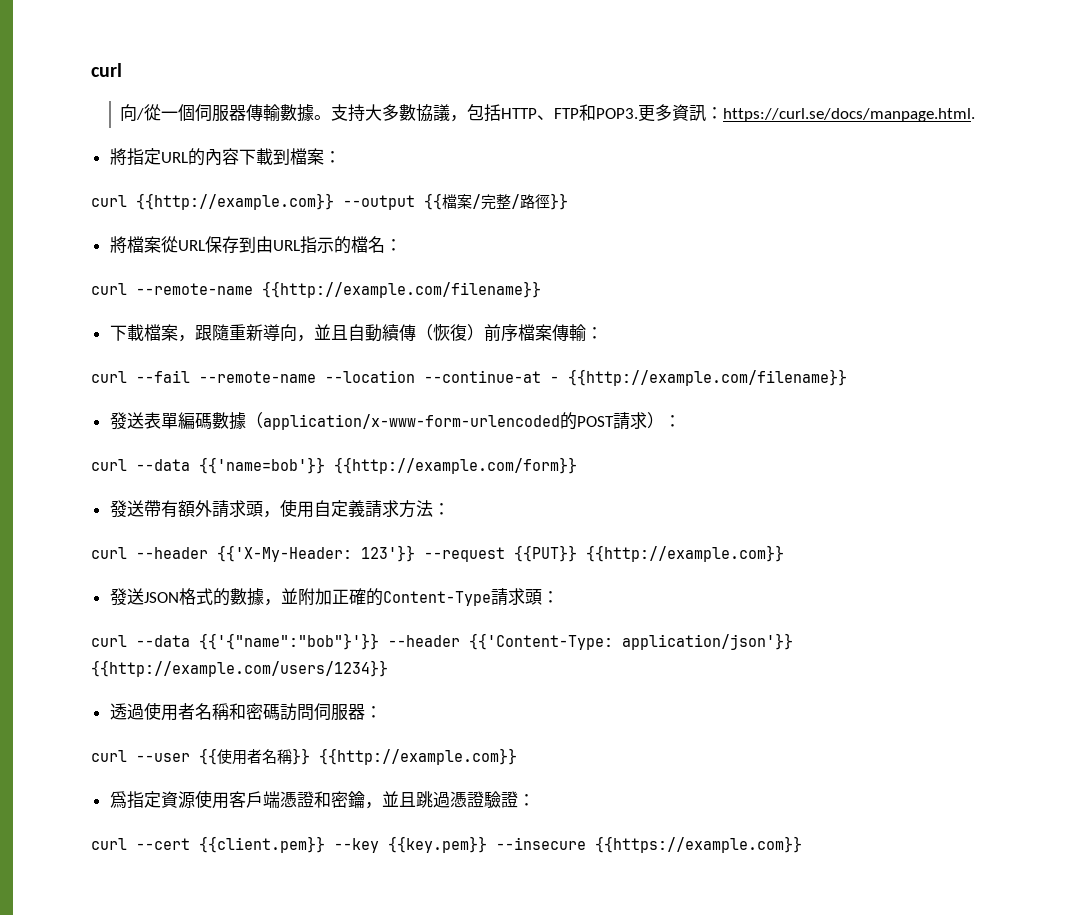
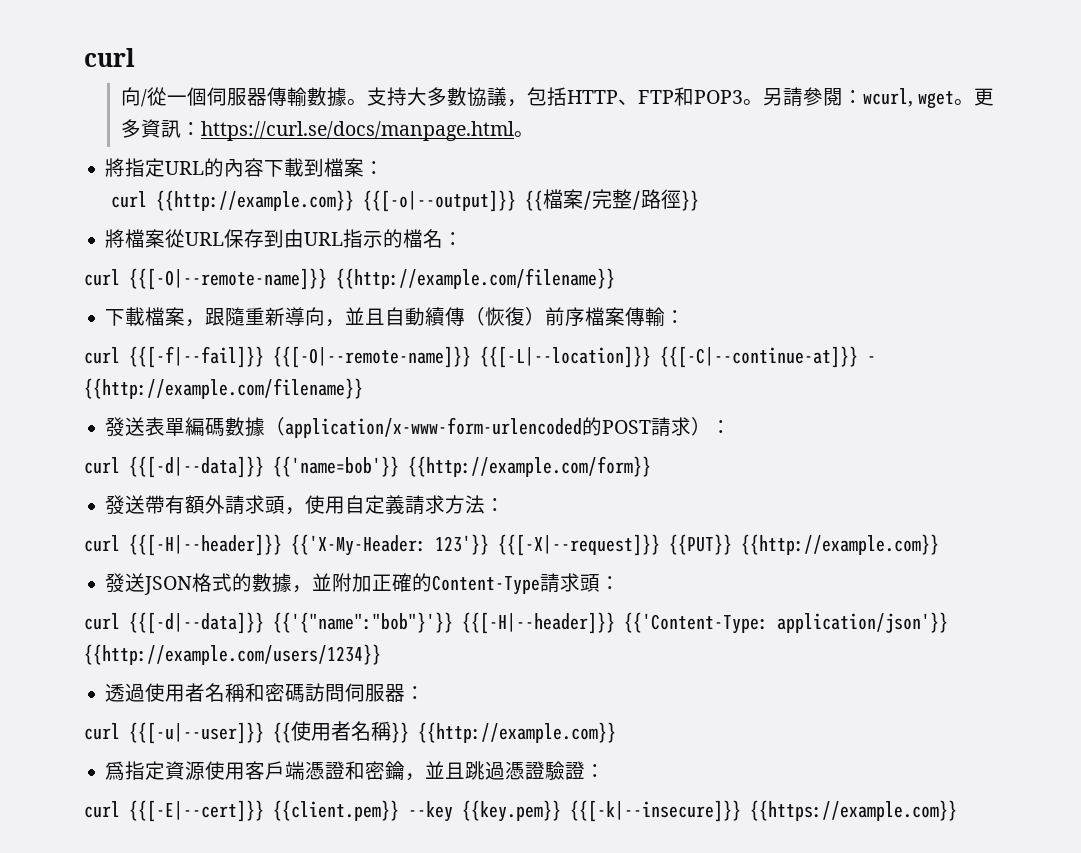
[596,108,639,119] POP3. -> [694,87,975,109] POP3。另請參閱：wcurl, wget。
[723,108,976,122] https://curl.se/docs/manpage.html. -> [201,121,535,141] https://curl.se/docs/manpage.html。
[343,195,415,210] --output -> [362,190,516,212] {{[-o|--output]}}
[136,283,253,295] --remote-name -> [129,268,327,290] {{[-O|--remote-name]}}
[136,370,541,383] --fail --remote-name --location --continue-at -> [129,346,858,368] {{[-f|--fail]}} {{[-O|--remote-name]}} {{[-L|--location]}} {{[-C|--continue-at]}}
[136,459,190,471] --data -> [129,456,264,478] {{[-d|--data]}}
[136,547,208,559] --header -> [129,534,282,556] {{[-H|--header]}}
[424,547,505,562] --request -> [498,534,660,556] {{[-X|--request]}}
[136,633,460,650] --data {{'{"name":"bob"}'}} --header -> [129,612,615,634] {{[-d|--data]}} {{'{"name":"bob"}'}} {{[-H|--header]}}
[136,753,190,762] --user -> [129,722,264,744] {{[-u|--user]}}
[136,838,190,850] --cert -> [129,800,264,822] {{[-E|--cert]}}
[496,837,586,850] --insecure -> [570,800,741,822] {{[-k|--insecure]}}

